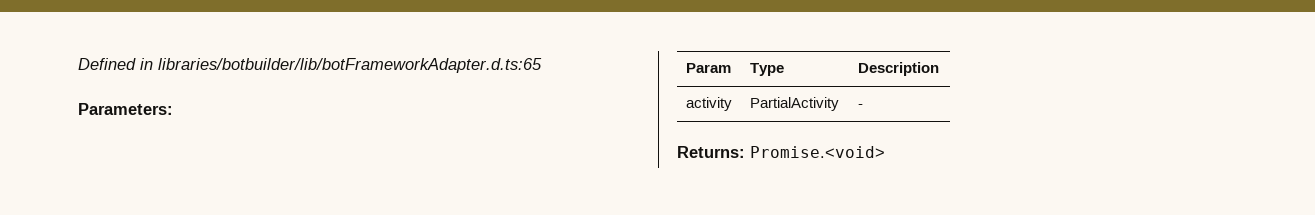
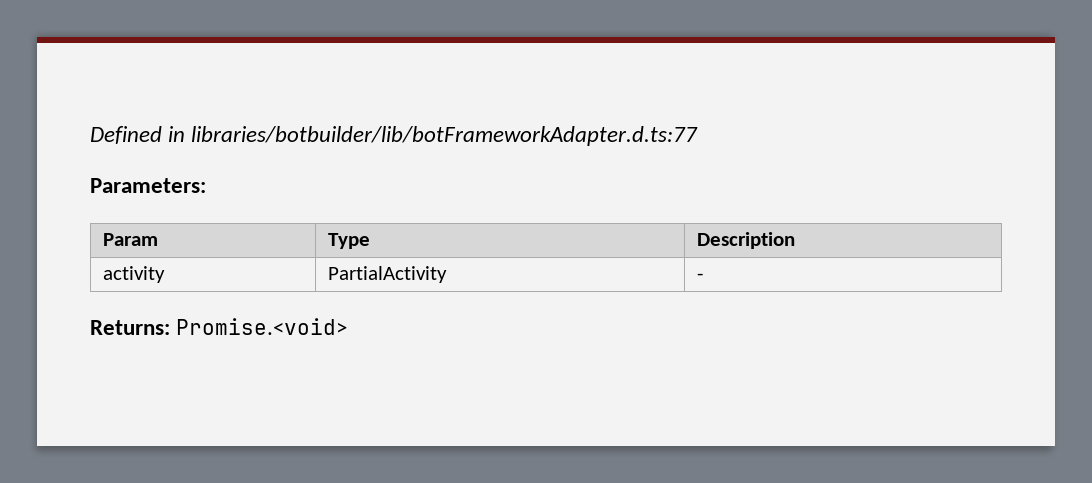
[158,58,542,73] libraries/botbuilder/lib/botFrameworkAdapter.d.ts:65 -> [191,126,699,146] libraries/botbuilder/lib/botFrameworkAdapter.d.ts:77

